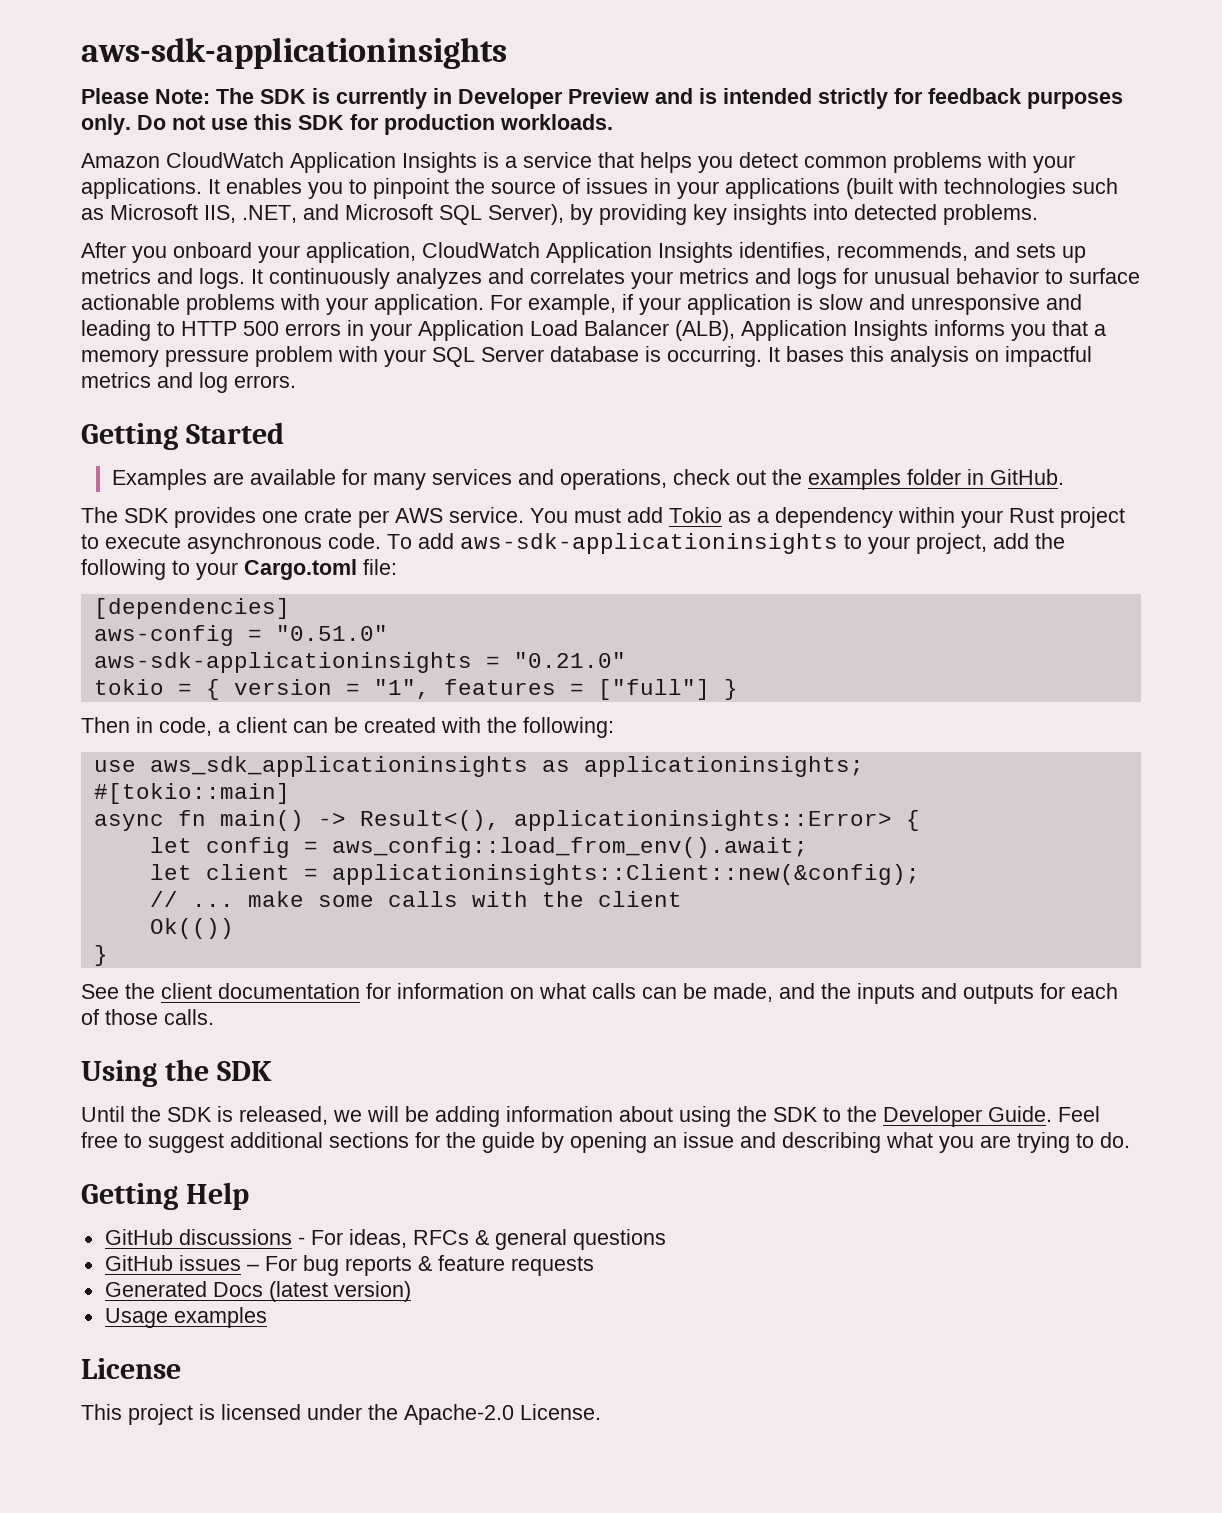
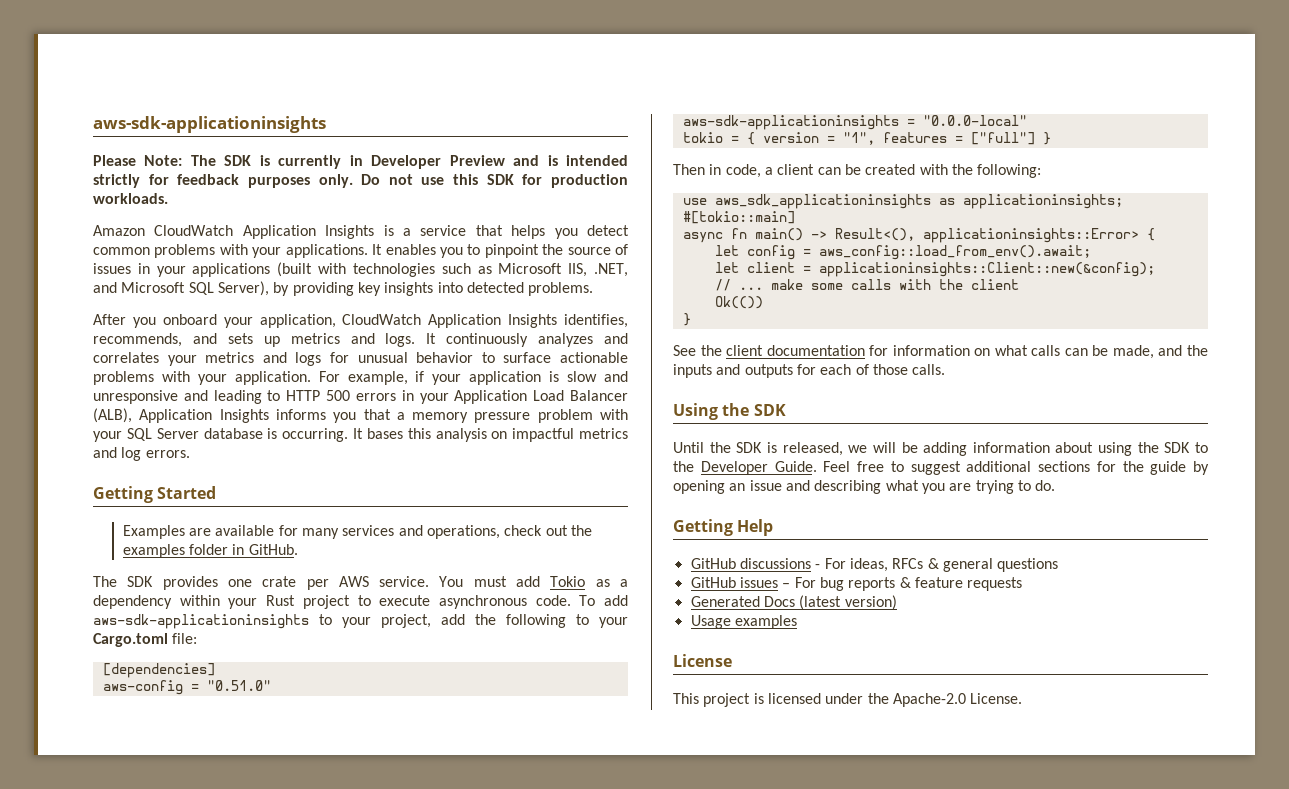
[513,652,626,668] "0.21.0" -> [922,115,1027,126] "0.0.0-local"

